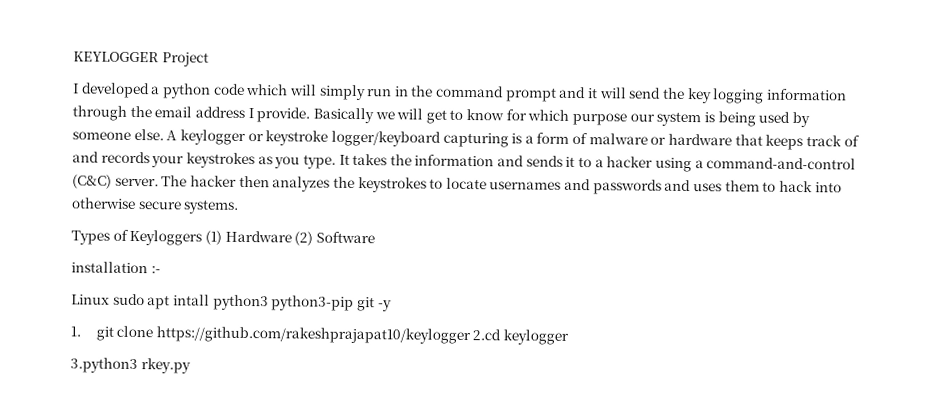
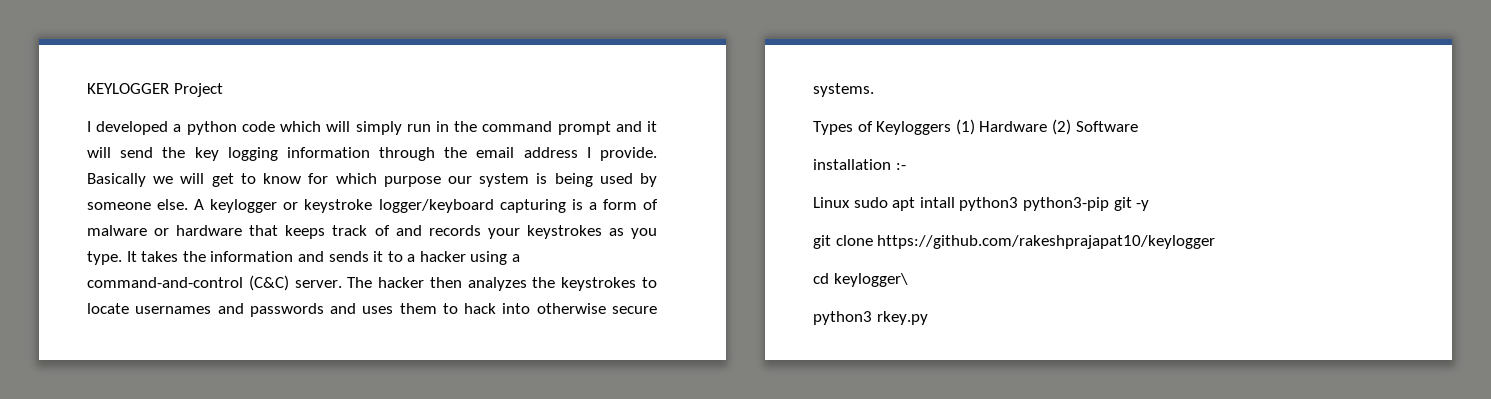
[70,326,81,337] 1. -> (1150, 205) none
[472,329,570,345] [70,357,138,374] 2.cd keylogger // 3.python3 -> [813,273,908,287] [813,311,872,325] // cd keylogger\ // python3

